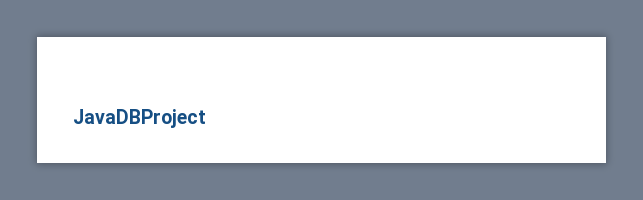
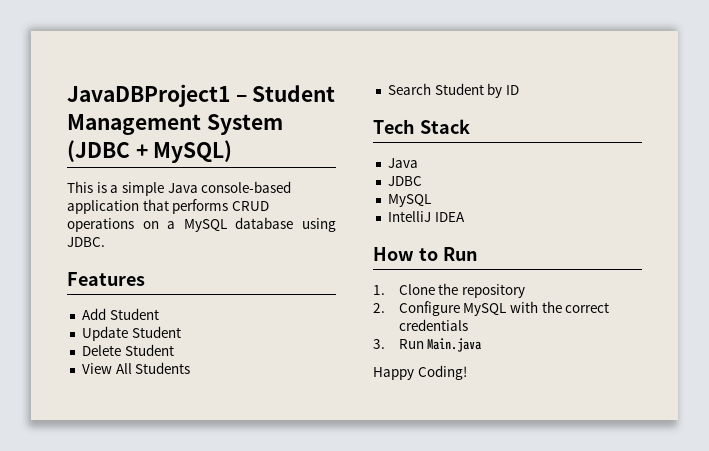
[73,109,206,128] JavaDBProject -> [67,84,336,107] [67,114,283,135] [67,140,233,163] [67,181,292,196] [67,199,269,214] [67,217,336,232] [67,237,105,247] [67,272,145,286] [81,308,159,320] [81,326,181,341] [81,344,174,356] [81,362,191,374] [387,83,519,98] [373,119,470,134] [387,158,418,168] [387,176,422,186] [387,194,431,207] [387,211,465,222] [373,247,478,261] [373,283,525,298] [373,301,610,316] [398,319,468,331] [373,338,483,352] [373,365,467,380] JavaDBProject1 – Student Management System (JDBC + MySQL) // This is a simple Java console-based application that performs CRUD operations on a MySQL database using JDBC. // Features // Add Student // Update Student // Delete Student // View All Students // Search Student by ID // Tech Stack // Java // JDBC // MySQL // IntelliJ IDEA // How to Run // 1. Clone the repository // 2. Configure MySQL with the correct credentials // 3. Run Main.java // Happy Coding!

